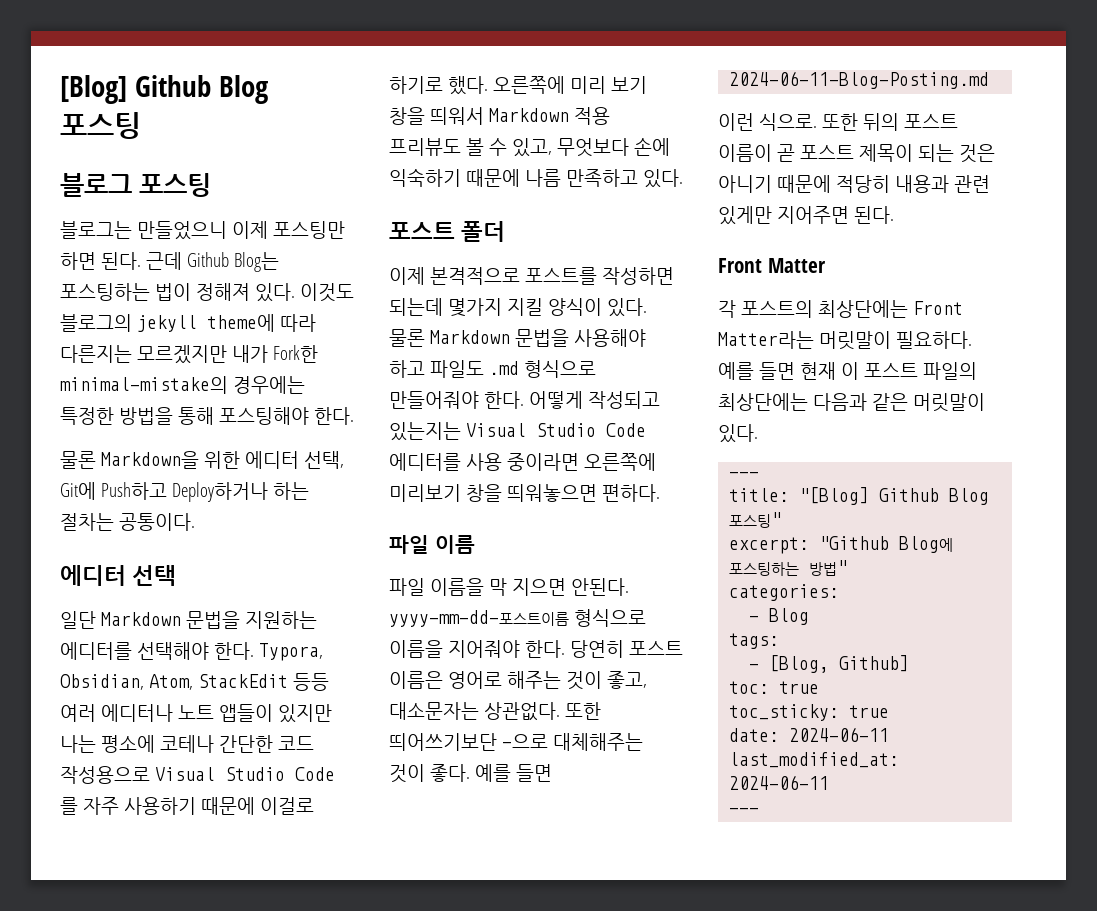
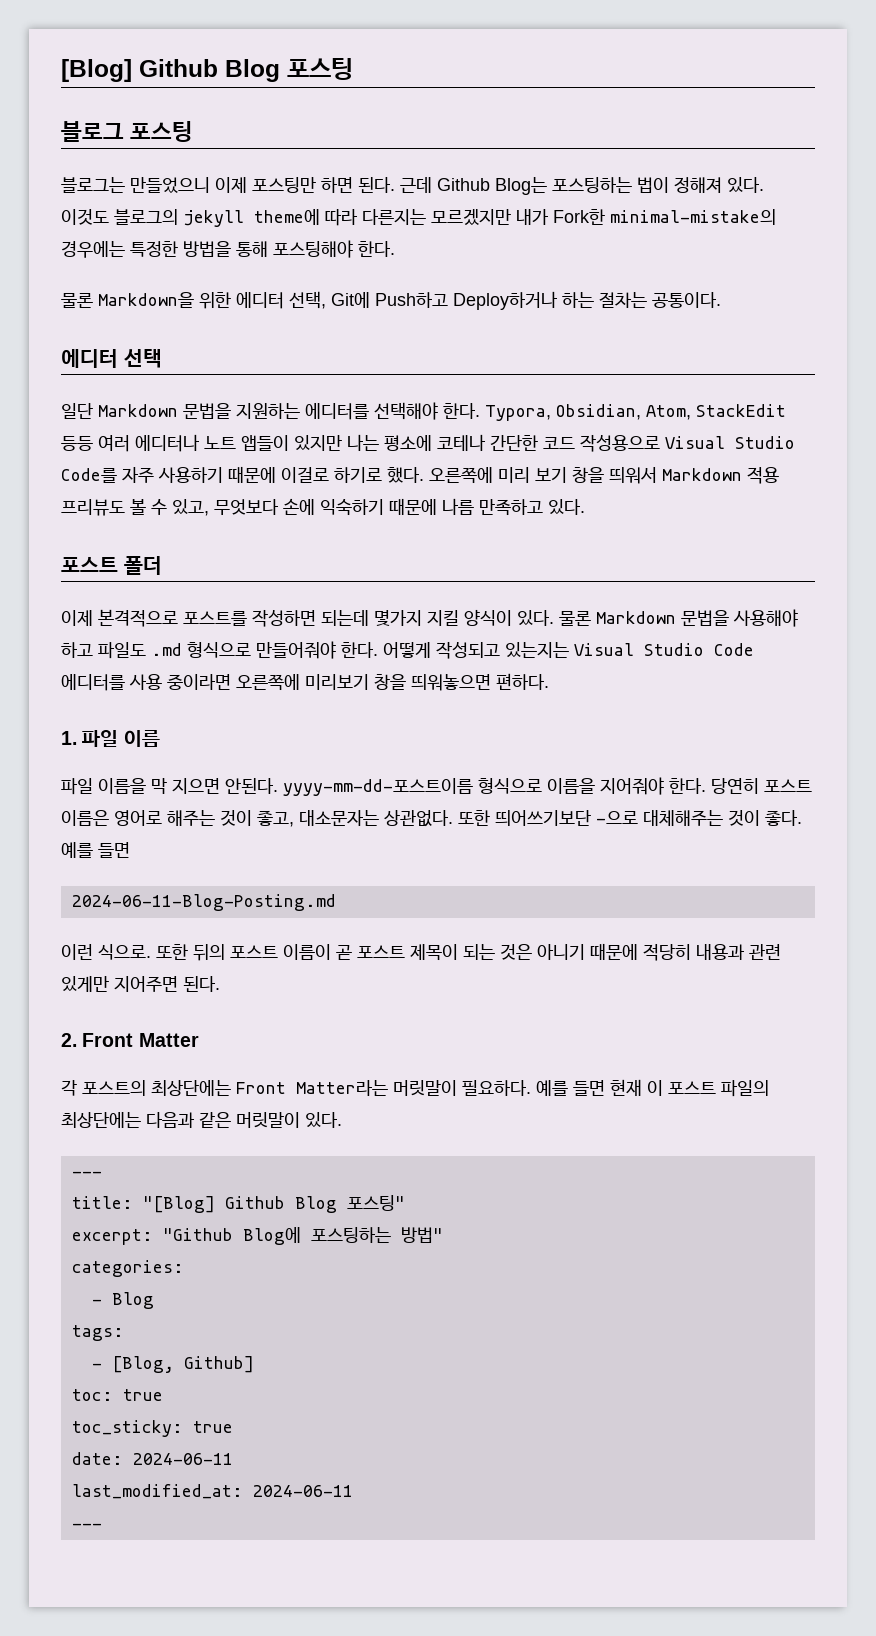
[294,767,335,781] [60,797,78,815] Code 를 -> [61,468,117,483] Code를
(660, 493) none -> [61,731,77,745] 1.
(894, 215) none -> [61,1033,77,1047] 2.

